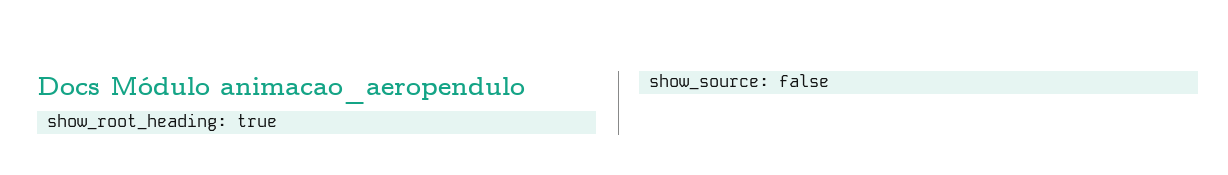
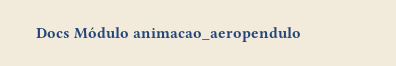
[46,113,277,131] [648,74,829,90] // show_root_heading: true // show_source: false -> (302, 34) none

